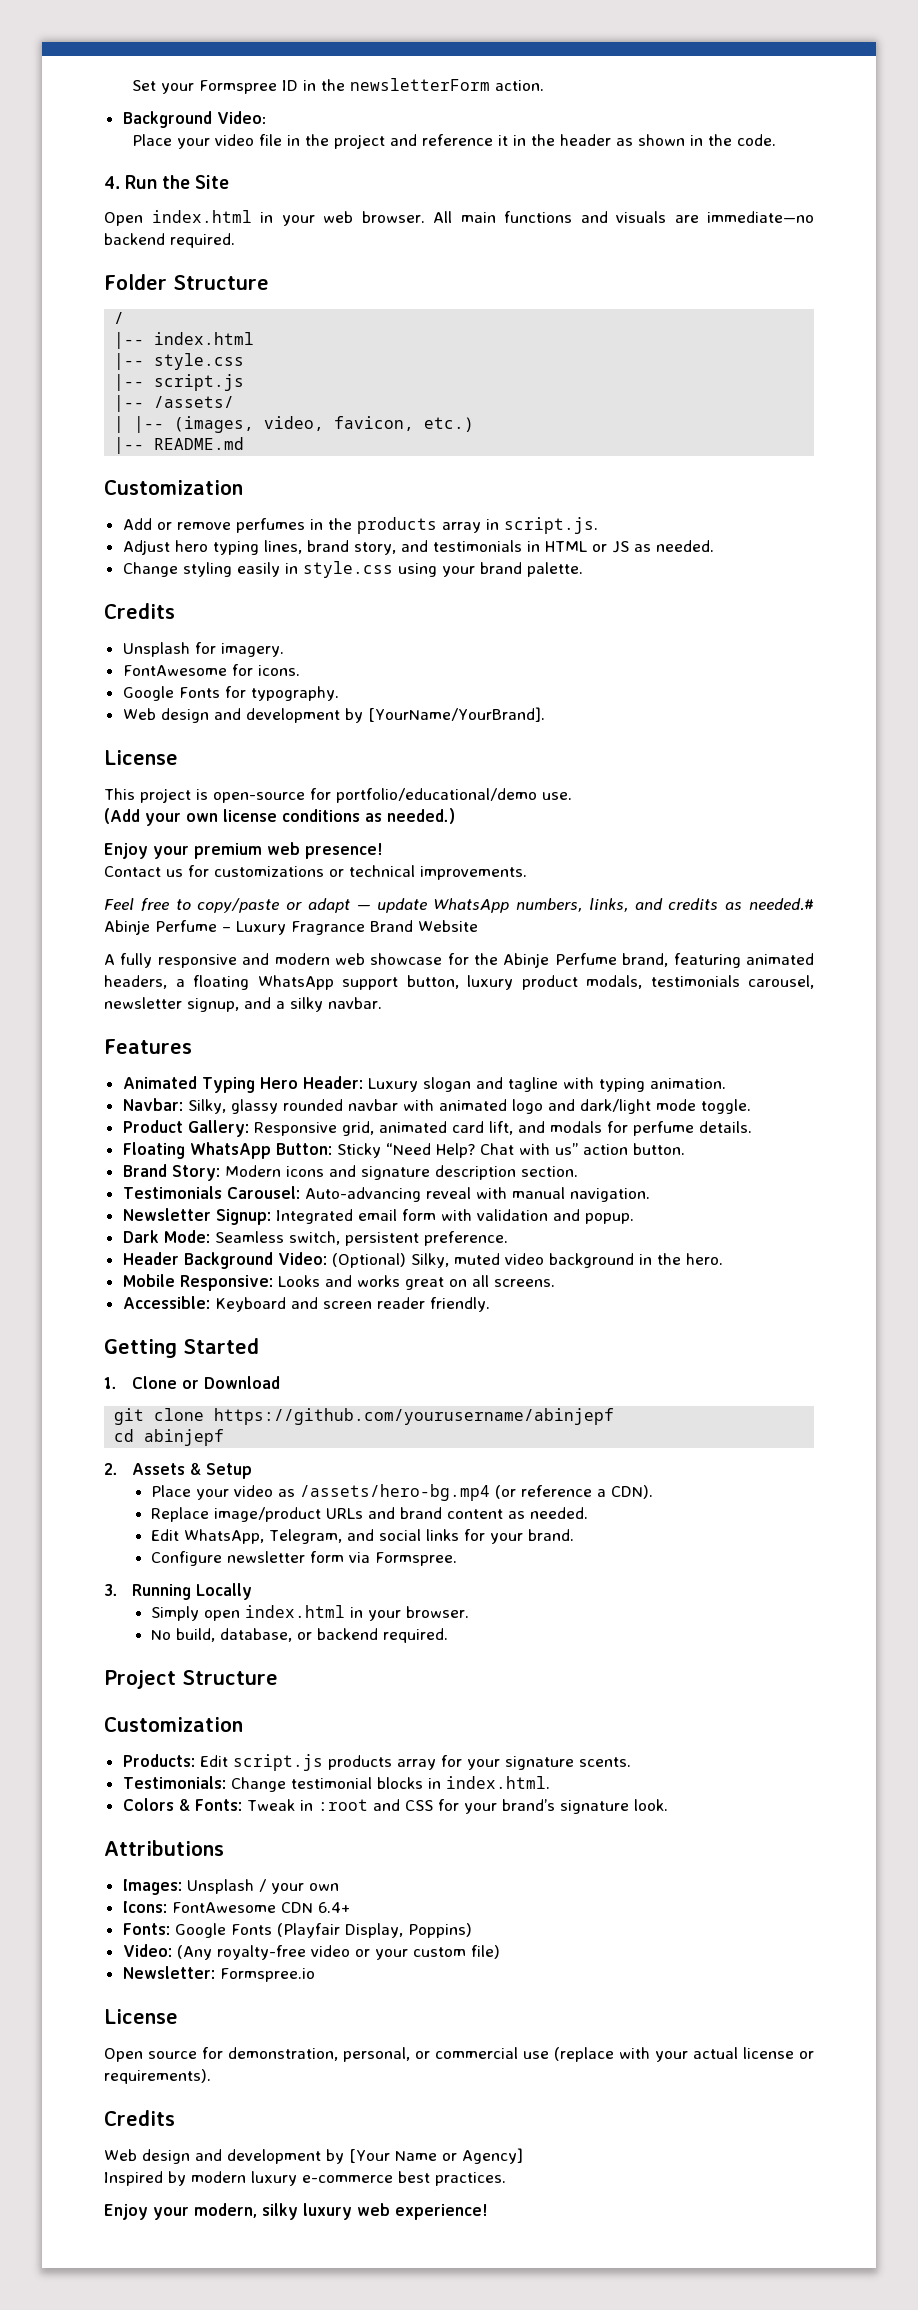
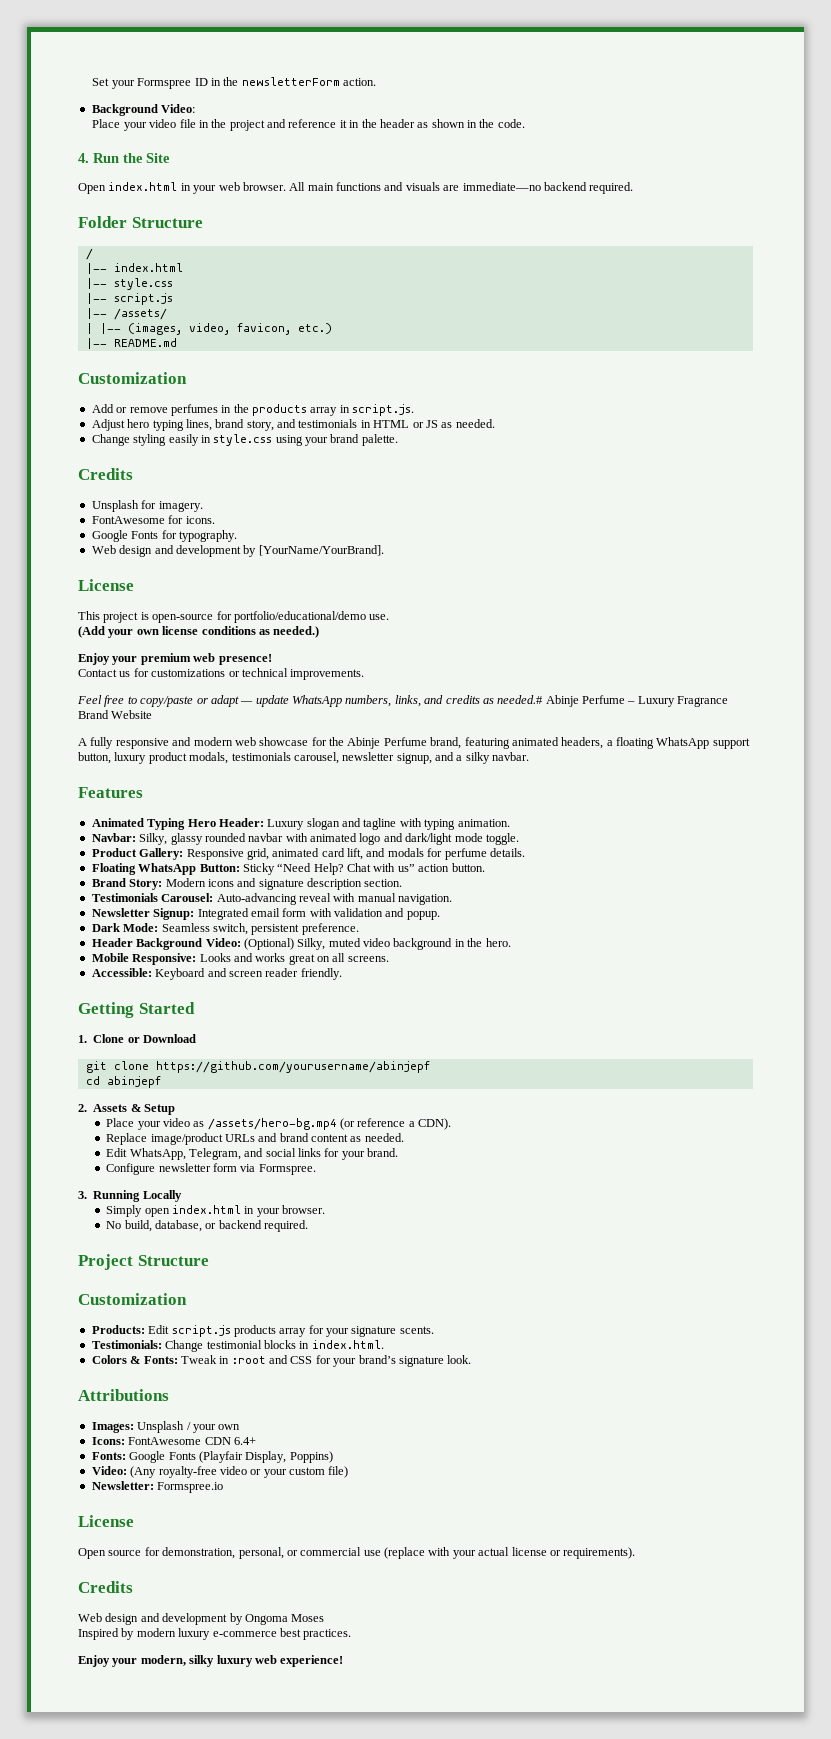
[349,2148,523,2164] [Your Name or Agency] -> [244,1614,325,1625] Ongoma Moses

